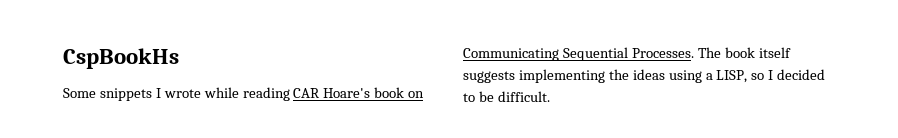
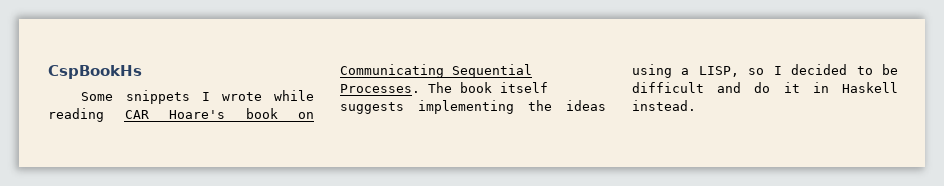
[497,91,550,102] difficult. -> [632,82,898,93] [632,100,696,111] difficult and do it in Haskell instead.

